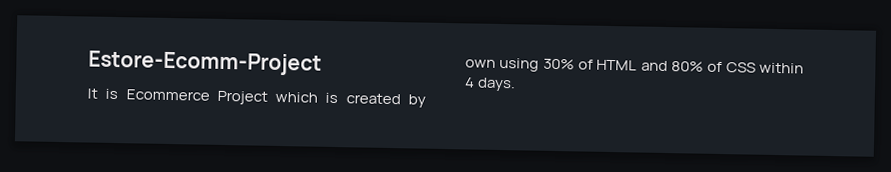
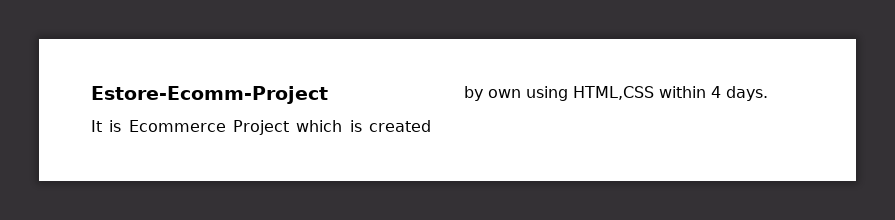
[542,58,756,73] 30% of HTML and 80% of CSS -> [573,86,654,100] HTML,CSS

